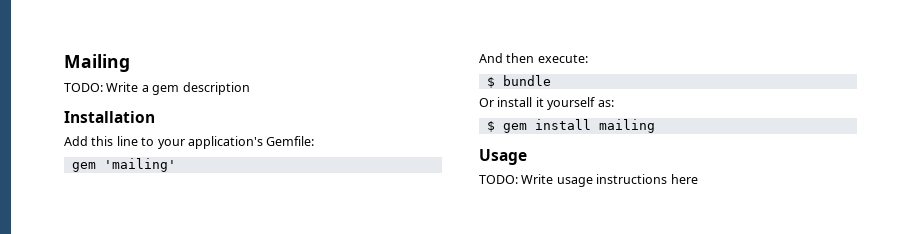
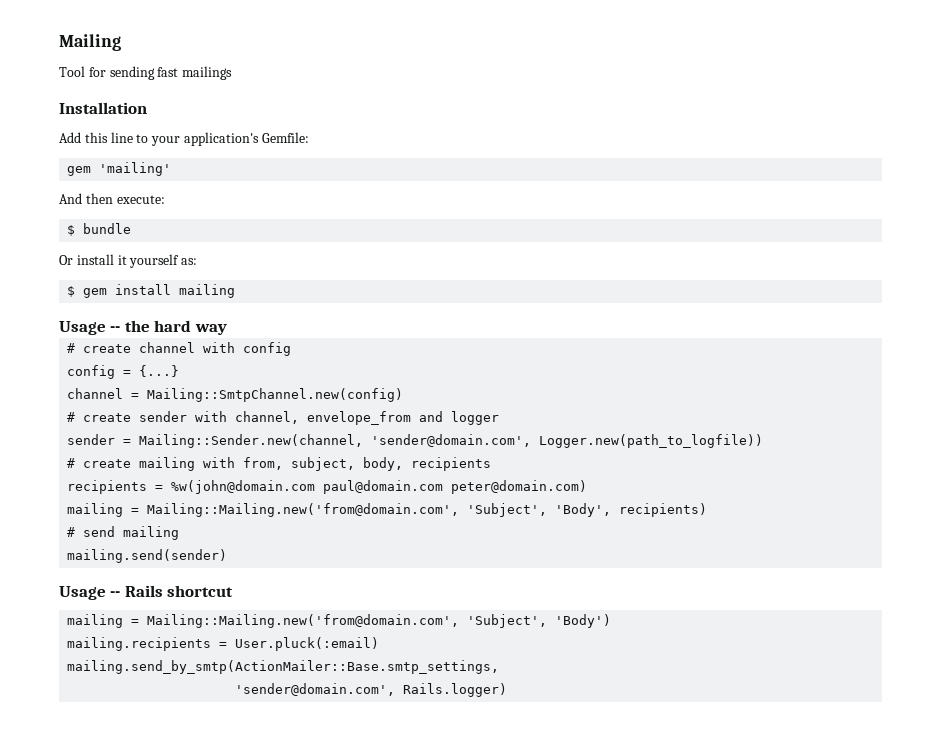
[64,82,250,95] TODO: Write a gem description -> [59,66,233,80] Tool for sending fast mailings
[479,174,698,187] // TODO: Write usage instructions here -> [110,320,227,335] [67,342,292,356] [67,365,180,379] [67,388,404,402] [67,411,500,425] [67,434,764,448] [67,457,492,471] [67,480,588,494] [67,503,708,517] [67,526,180,540] [67,549,228,563] [59,585,234,600] [67,614,612,628] [67,637,380,651] [67,660,500,674] [235,683,508,697] -- the hard way // # create channel with config // config = {...} // channel = Mailing::SmtpChannel.new(config) // # create sender with channel, envelope_from and logger // sender = Mailing::Sender.new(channel, 'sender@domain.com', Logger.new(path_to_logfile)) // # create mailing with from, subject, body, recipients // recipients = %w(john@domain.com paul@domain.com peter@domain.com) // mailing = Mailing::Mailing.new('from@domain.com', 'Subject', 'Body', recipients) // # send mailing // mailing.send(sender) // Usage -- Rails shortcut // mailing = Mailing::Mailing.new('from@domain.com', 'Subject', 'Body') // mailing.recipients = User.pluck(:email) // mailing.send_by_smtp(ActionMailer::Base.smtp_settings, // 'sender@domain.com', Rails.logger)

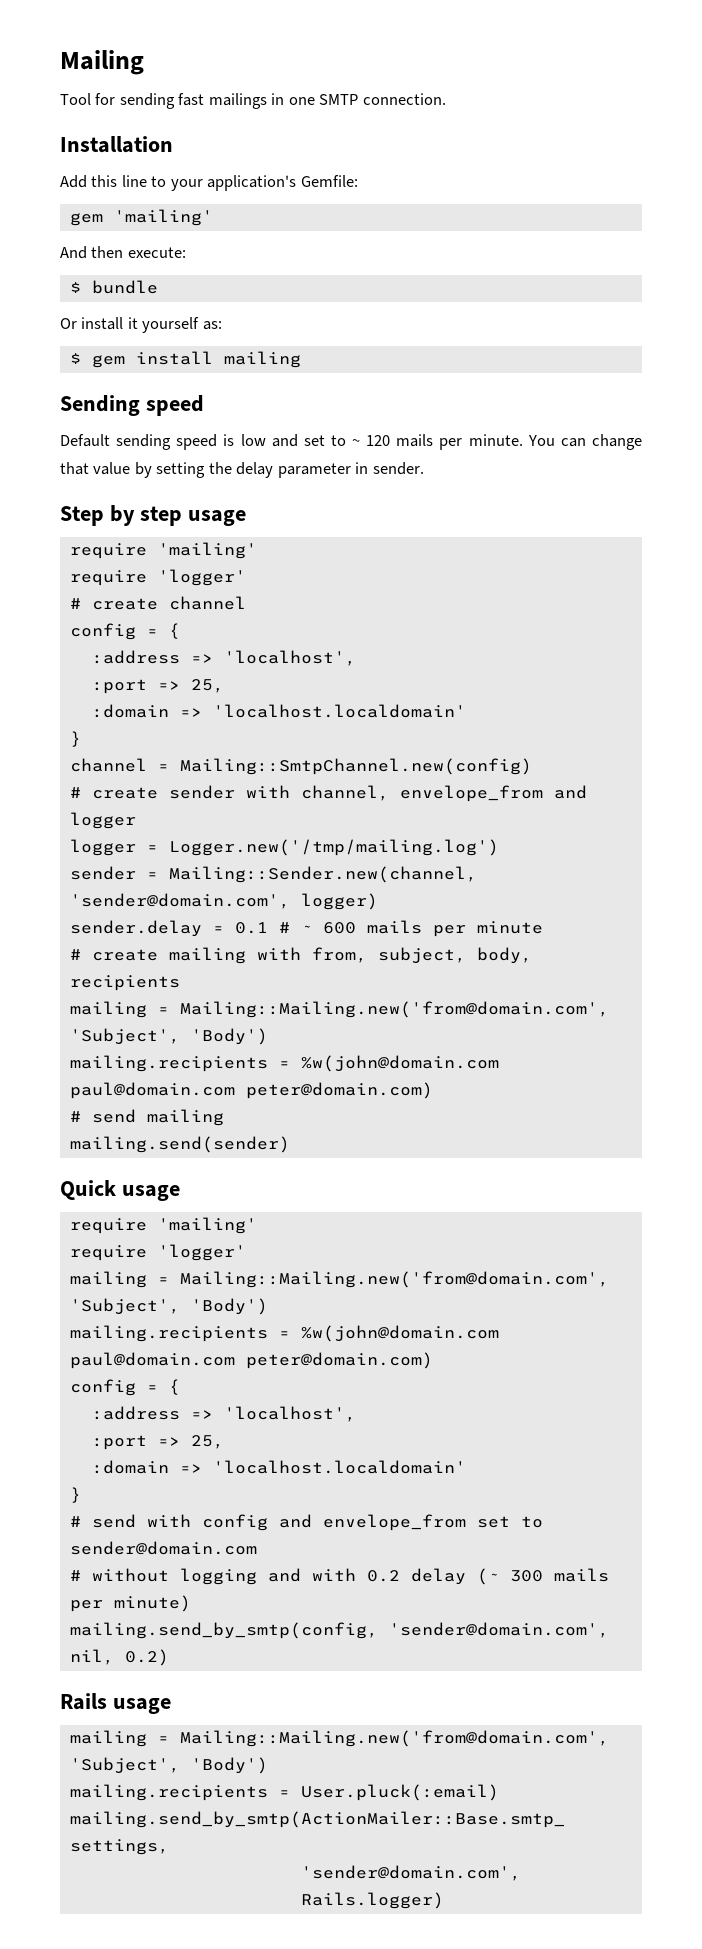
(233, 73) none -> [271,93,446,105] in one SMTP connection.
[59,320,227,335] Usage -- the hard way -> [60,395,204,416] [60,434,642,450] [60,462,424,478] [60,505,246,526] [69,542,257,559] [69,569,246,586] Sending speed // Default sending speed is low and set to ~ 120 mails per minute. You can change that value by setting the delay parameter in sender. // Step by step usage // require 'mailing' // require 'logger'
[203,342,292,356] [67,365,180,379] with config // config = {...} -> [69,623,180,640] [91,650,356,666] [91,679,224,694] [91,704,466,718] [69,731,81,747] // config = { // :address => 'localhost', // :port => 25, // :domain => 'localhost.localdomain' // }
(500, 418) none -> [69,839,499,856] // logger = Logger.new('/tmp/mailing.log')
[539,434,764,448] Logger.new(path_to_logfile)) -> [300,893,378,910] [69,920,543,937] logger) // sender.delay = 0.1 # ~ 600 mails per minute
[67,480,588,494] [67,503,708,517] [67,526,180,540] [67,549,228,563] [59,585,234,600] recipients = %w(john@domain.com paul@domain.com peter@domain.com) // mailing = Mailing::Mailing.new('from@domain.com', 'Subject', 'Body', recipients) // # send mailing // mailing.send(sender) // Usage -- Rails shortcut -> [69,1001,609,1018] [69,1028,268,1045] [69,1055,499,1072] [69,1082,433,1099] [69,1109,224,1126] [69,1136,290,1153] [60,1180,180,1201] [69,1217,257,1234] [69,1244,246,1261] [69,1271,609,1288] [69,1298,268,1315] [69,1325,499,1342] [69,1352,433,1369] [69,1379,180,1396] [91,1406,356,1422] [91,1435,224,1450] [91,1460,466,1474] [69,1487,81,1503] [69,1514,543,1531] [69,1541,257,1555] [69,1568,609,1585] [69,1595,191,1612] [69,1622,609,1639] [69,1649,169,1666] [60,1693,171,1714] mailing = Mailing::Mailing.new('from@domain.com', 'Subject', 'Body') // mailing.recipients = %w(john@domain.com paul@domain.com peter@domain.com) // # send mailing // mailing.send(sender) // Quick usage // require 'mailing' // require 'logger' // mailing = Mailing::Mailing.new('from@domain.com', 'Subject', 'Body') // mailing.recipients = %w(john@domain.com paul@domain.com peter@domain.com) // config = { // :address => 'localhost', // :port => 25, // :domain => 'localhost.localdomain' // } // # send with config and envelope_from set to sender@domain.com // # without logging and with 0.2 delay (~ 300 mails per minute) // mailing.send_by_smtp(config, 'sender@domain.com', nil, 0.2) // Rails usage

